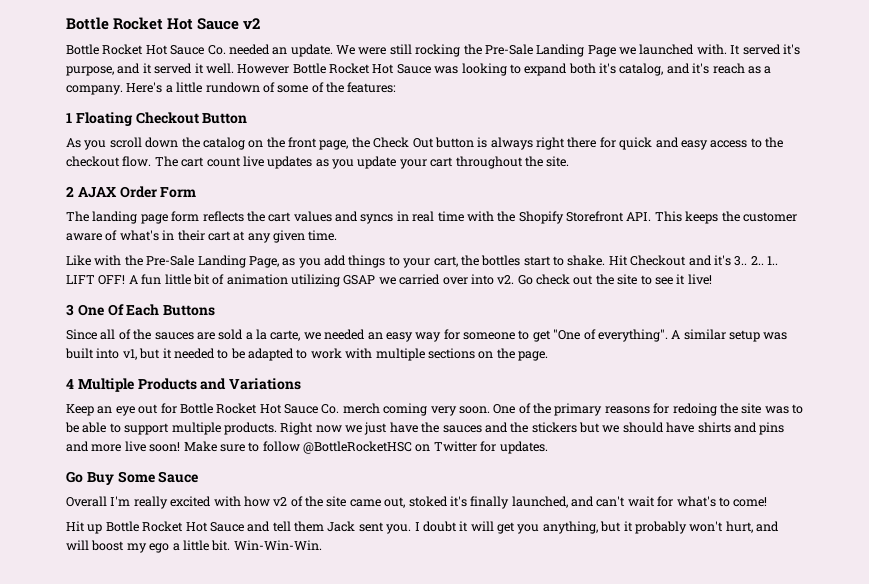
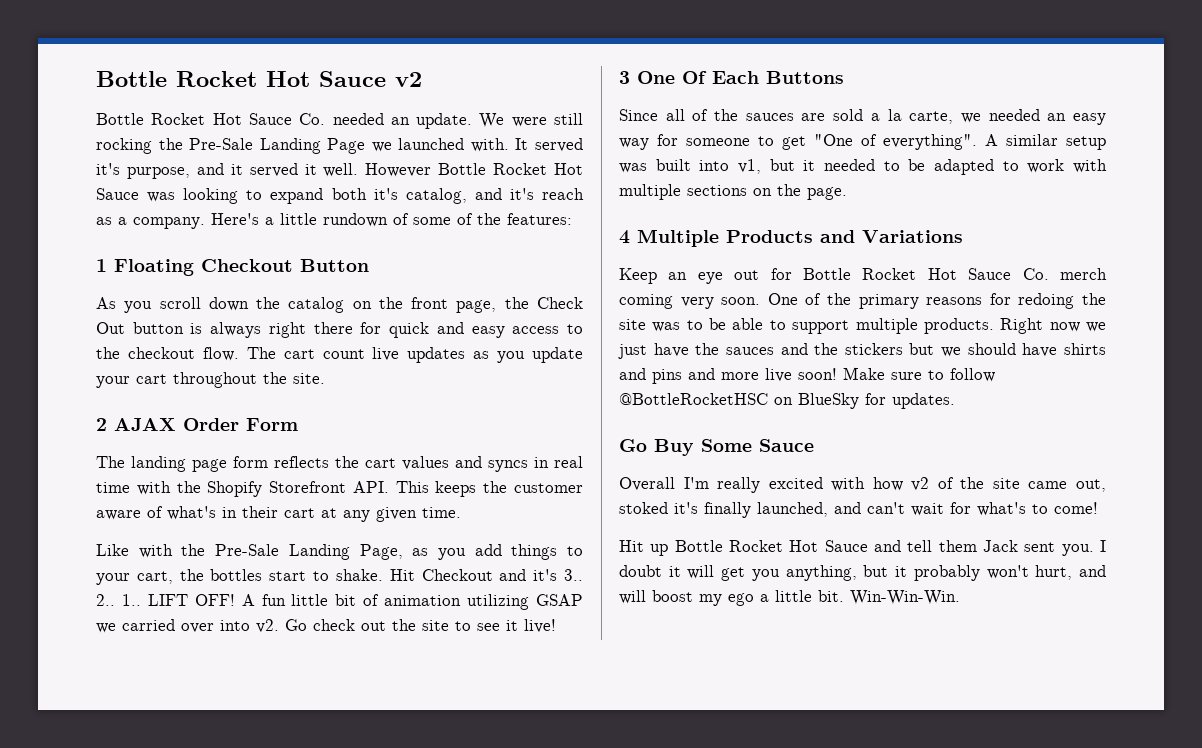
[433,441,477,452] Twitter -> [798,393,859,409] BlueSky

